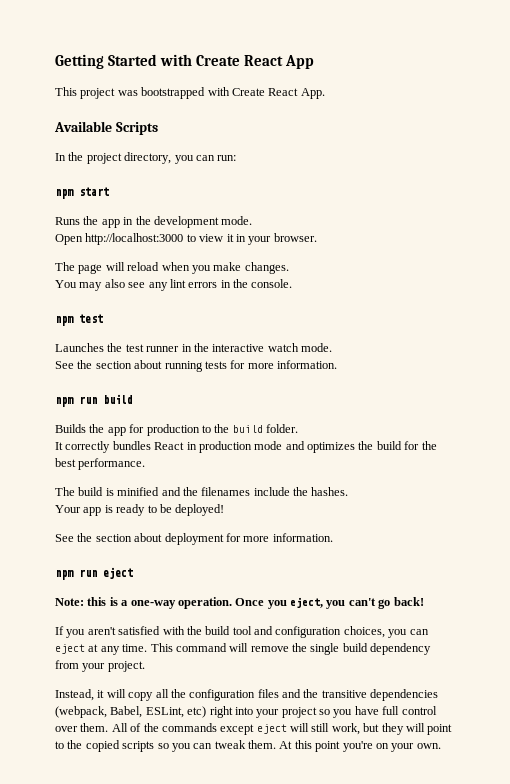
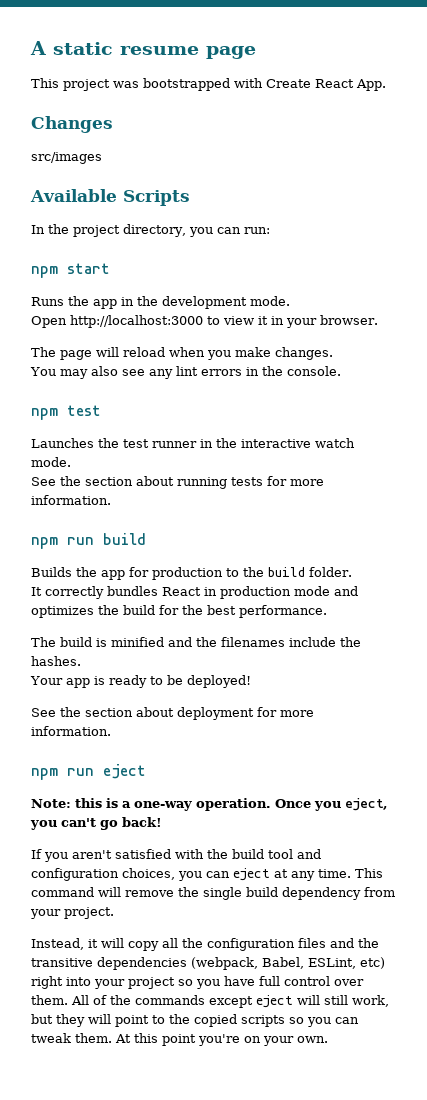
[55,54,315,69] Getting Started with Create React App -> [30,41,256,59] A static resume page
(325, 93) none -> [31,116,113,133] [31,152,102,164] // Changes // src/images

